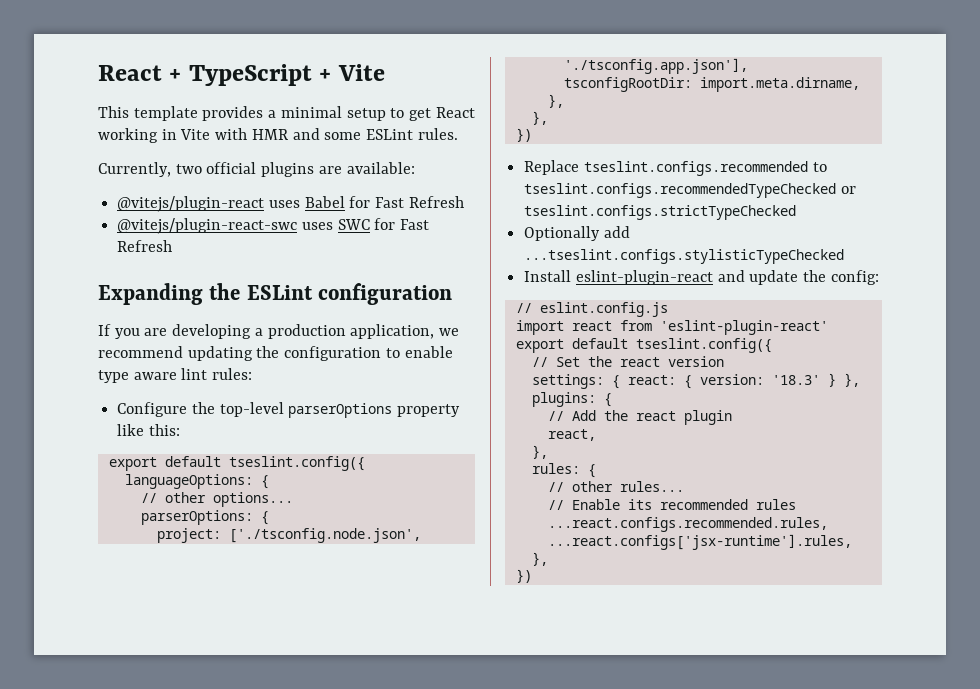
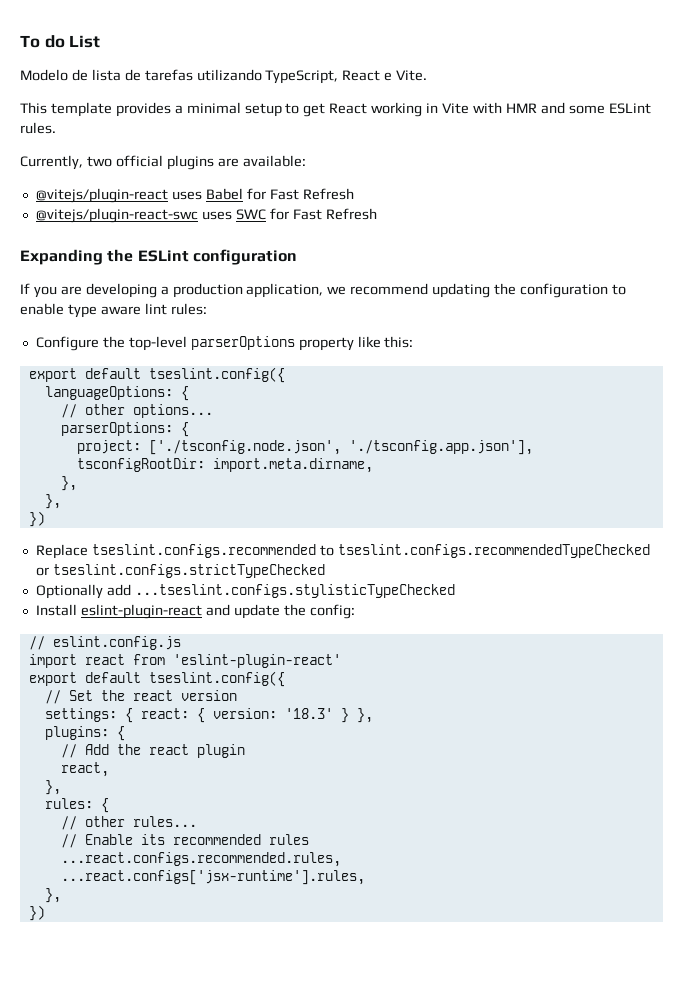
[98,64,385,86] React + TypeScript + Vite -> [20,35,101,48] [20,69,428,84] To do List // Modelo de lista de tarefas utilizando TypeScript, React e Vite.

